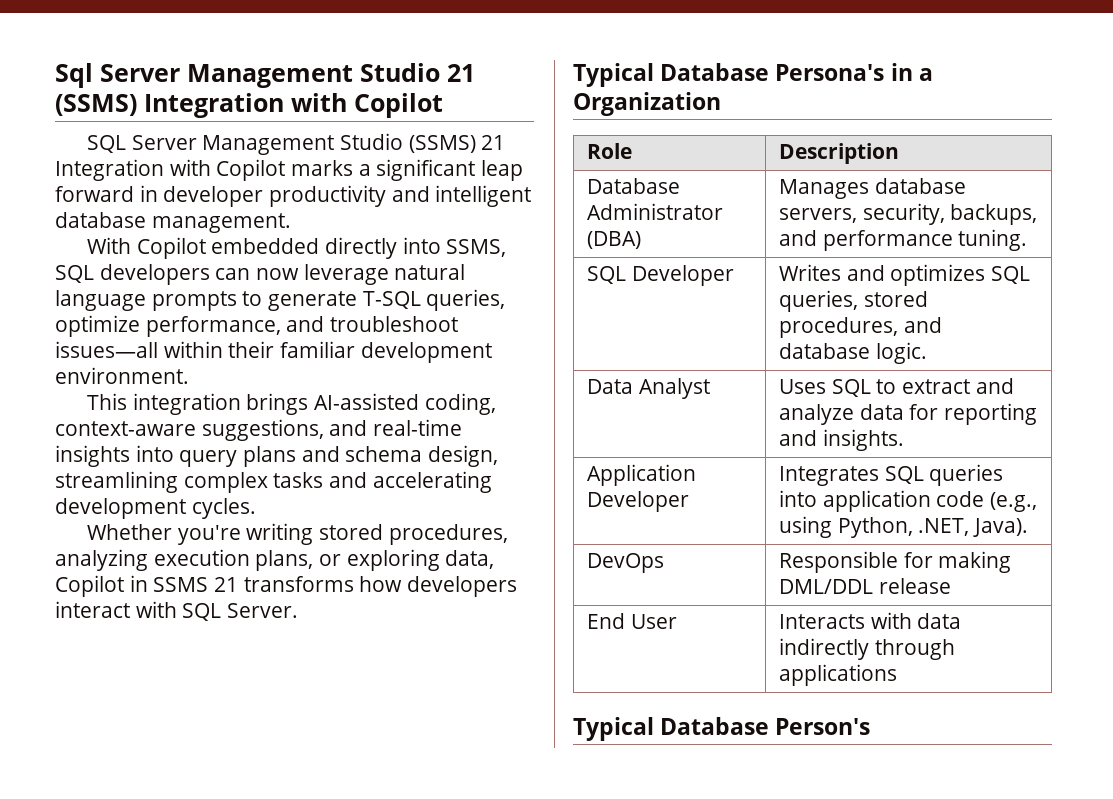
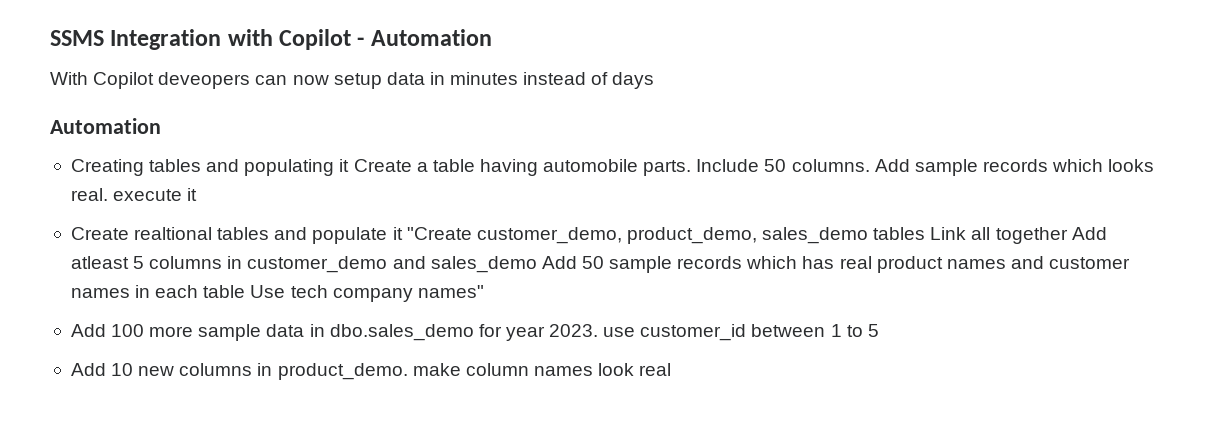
[55,63,475,88] [55,93,443,118] [86,133,506,155] [55,159,524,181] [55,185,532,207] [55,212,291,233] [86,237,507,259] [55,264,466,285] [55,289,506,311] [55,315,459,337] [55,341,492,363] [55,367,189,384] [86,393,496,415] [55,419,463,441] [55,445,499,467] [55,471,492,493] [55,498,256,519] [86,523,508,545] [55,549,495,571] [55,575,518,597] [55,601,299,621] [573,63,933,87] [573,92,721,116] [587,143,633,159] [779,143,900,164] [587,178,681,194] [587,203,724,220] [587,231,642,249] [779,178,966,199] [779,203,1038,225] [779,229,1028,251] [587,265,734,286] [779,264,1031,286] [779,290,928,312] [779,317,942,338] [779,342,927,364] [587,378,710,399] [779,378,1014,397] [779,403,1038,425] [779,429,904,451] [587,464,697,486] [587,491,690,512] [779,464,1004,486] [779,490,1038,512] [779,516,1029,538] [587,553,665,573] [779,551,1012,573] [779,578,951,594] [587,613,677,629] [779,612,962,629] [779,638,955,660] [779,664,898,686] [573,717,871,741] Sql Server Management Studio 21 (SSMS) Integration with Copilot // SQL Server Management Studio (SSMS) 21 Integration with Copilot marks a significant leap forward in developer productivity and intelligent database management. // With Copilot embedded directly into SSMS, SQL developers can now leverage natural language prompts to generate T-SQL queries, optimize performance, and troubleshoot issues—all within their familiar development environment. // This integration brings AI-assisted coding, context-aware suggestions, and real-time insights into query plans and schema design, streamlining complex tasks and accelerating development cycles. // Whether you're writing stored procedures, analyzing execution plans, or exploring data, Copilot in SSMS 21 transforms how developers interact with SQL Server. // Typical Database Persona's in a Organization // Role | Description // Database Administrator (DBA) | Manages database servers, security, backups, and performance tuning. // SQL Developer | Writes and optimizes SQL queries, stored procedures, and database logic. // Data Analyst | Uses SQL to extract and analyze data for reporting and insights. // Application Developer | Integrates SQL queries into application code (e.g., using Python, .NET, Java). // DevOps | Responsible for making DML/DDL release // End User | Interacts with data indirectly through applications // Typical Database Person's -> [50,29,492,50] [50,72,655,89] [50,118,161,134] [70,159,1155,176] [70,188,198,201] [70,227,1107,244] [70,256,1131,273] [70,285,484,302] [70,324,879,341] [70,363,672,380] SSMS Integration with Copilot - Automation // With Copilot deveopers can now setup data in minutes instead of days // Automation // Creating tables and populating it Create a table having automobile parts. Include 50 columns. Add sample records which looks real. execute it // Create realtional tables and populate it "Create customer_demo, product_demo, sales_demo tables Link all together Add atleast 5 columns in customer_demo and sales_demo Add 50 sample records which has real product names and customer names in each table Use tech company names" // Add 100 more sample data in dbo.sales_demo for year 2023. use customer_id between 1 to 5 // Add 10 new columns in product_demo. make column names look real

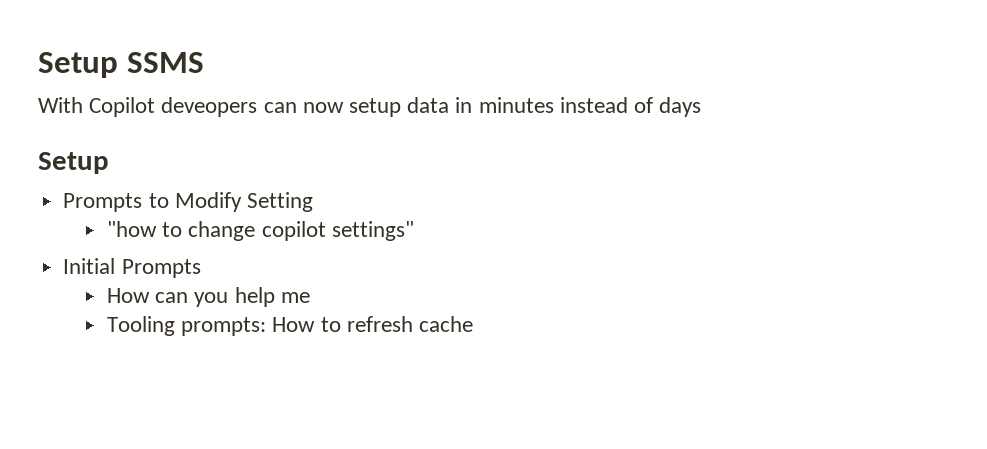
(50, 38) none -> [38,52,118,78] Setup
[110,29,492,50] Integration with Copilot - Automation -> (204, 62) none
[50,118,161,134] [70,159,1155,176] [70,188,198,201] [70,227,1107,244] [70,256,1131,273] [70,285,484,302] [70,324,879,341] [70,363,672,380] Automation // Creating tables and populating it Create a table having automobile parts. Include 50 columns. Add sample records which looks real. execute it // Create realtional tables and populate it "Create customer_demo, product_demo, sales_demo tables Link all together Add atleast 5 columns in customer_demo and sales_demo Add 50 sample records which has real product names and customer names in each table Use tech company names" // Add 100 more sample data in dbo.sales_demo for year 2023. use customer_id between 1 to 5 // Add 10 new columns in product_demo. make column names look real -> [38,152,109,174] [63,192,313,212] [106,221,414,241] [63,258,201,278] [106,287,310,307] [106,316,474,336] Setup // Prompts to Modify Setting // "how to change copilot settings" // Initial Prompts // How can you help me // Tooling prompts: How to refresh cache

